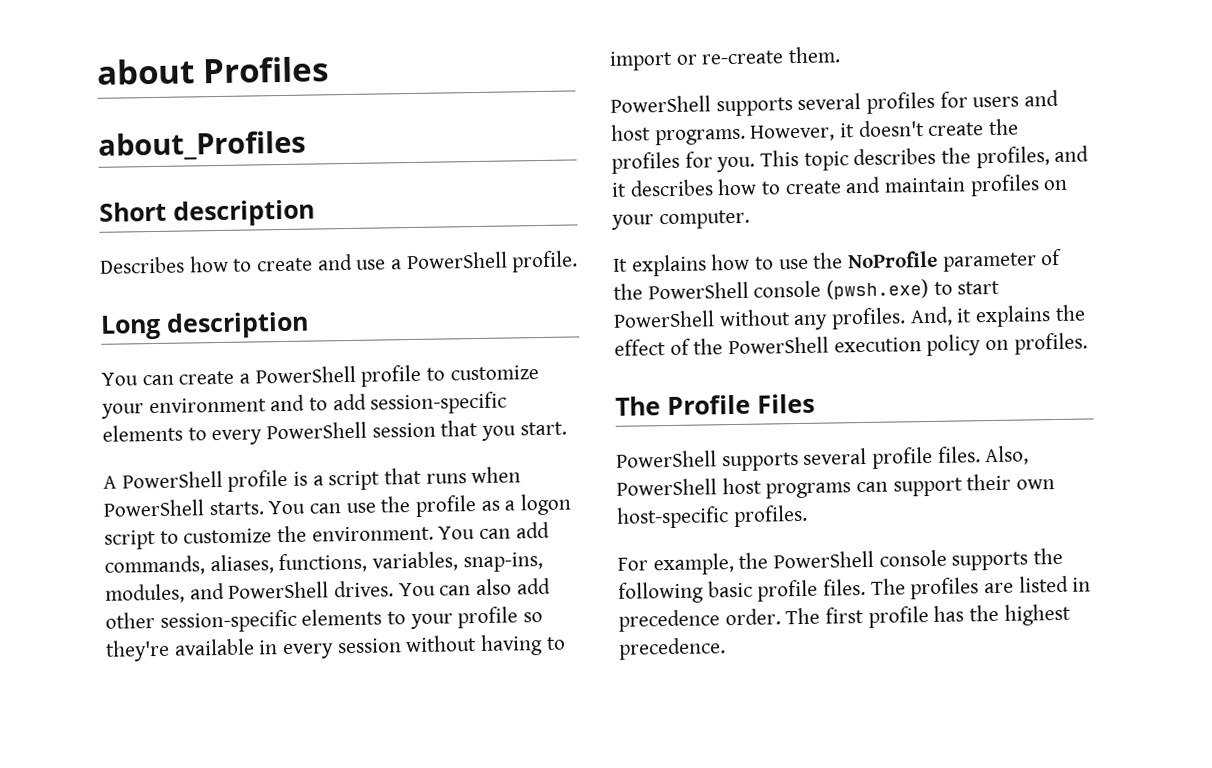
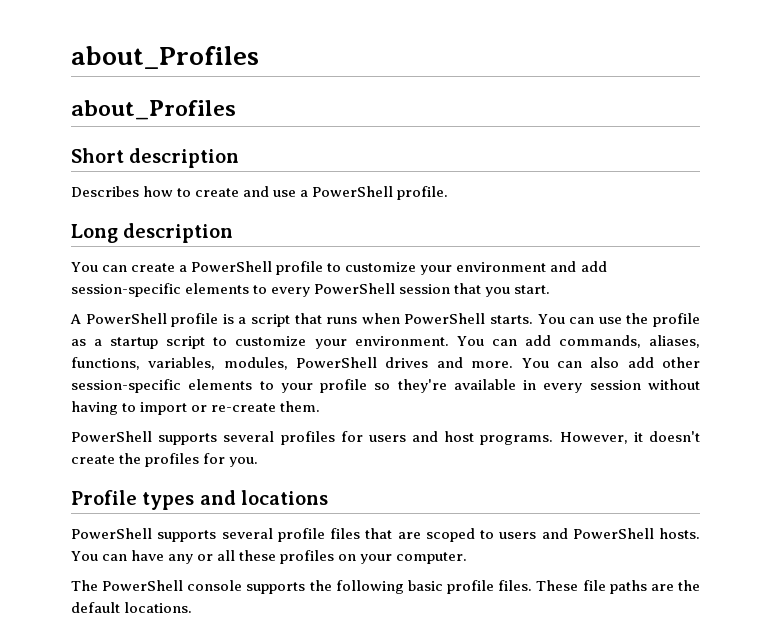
[96,56,329,85] about Profiles -> [71,46,259,69] about_Profiles
[309,397,329,411] to -> (577, 266) none
[520,493,573,516] logon -> [110,337,159,349] startup
[277,525,308,543] the -> [314,339,347,349] your
[462,552,543,573] [105,580,395,604] snap-ins, modules, and PowerShell drives. -> [223,357,514,370] modules, PowerShell drives and more.
[760,145,1090,171] [611,174,1069,197] [611,209,750,230] [613,248,1063,277] [613,278,1001,300] [613,304,1086,331] [614,332,1088,357] [615,393,815,416] [616,445,1030,472] [616,473,1056,499] [616,504,808,529] [617,552,769,576] This topic describes the profiles, and it describes how to create and maintain profiles on your computer. // It explains how to use the NoProfile parameter of the PowerShell console (pwsh.exe) to start PowerShell without any profiles. And, it explains the effect of the PowerShell execution policy on profiles. // The Profile Files // PowerShell supports several profile files. Also, PowerShell host programs can support their own host-specific profiles. // For example, the -> [71,490,329,510] [71,528,700,542] [71,550,468,564] [71,580,98,591] // Profile types and locations // PowerShell supports several profile files that are scoped to users and PowerShell hosts. You can have any or all these profiles on your computer. // The
[870,575,1092,600] [618,603,1071,632] [618,637,726,660] The profiles are listed in precedence order. The first profile has the highest precedence. -> [536,580,700,594] [71,602,193,613] These file paths are the default locations.

